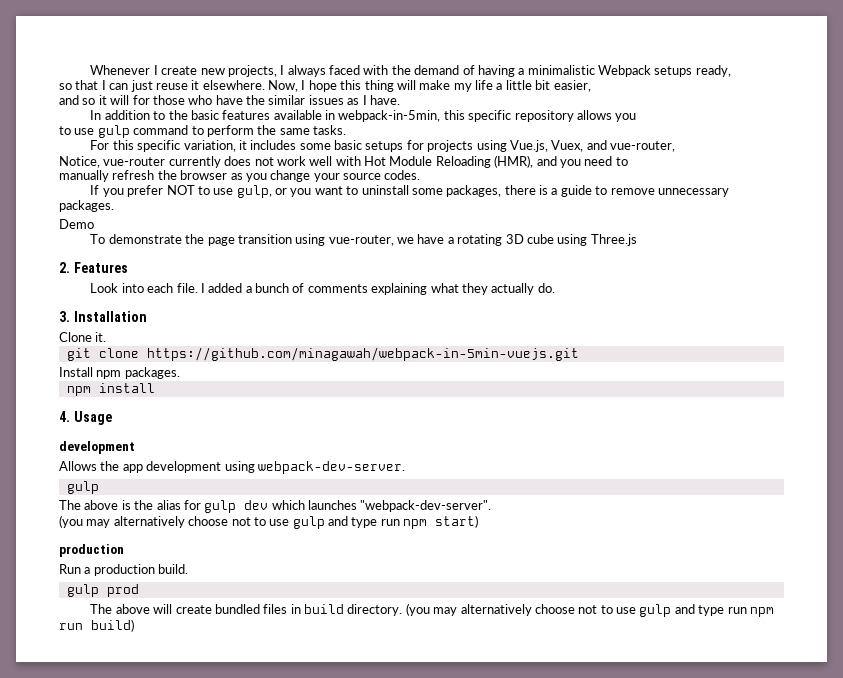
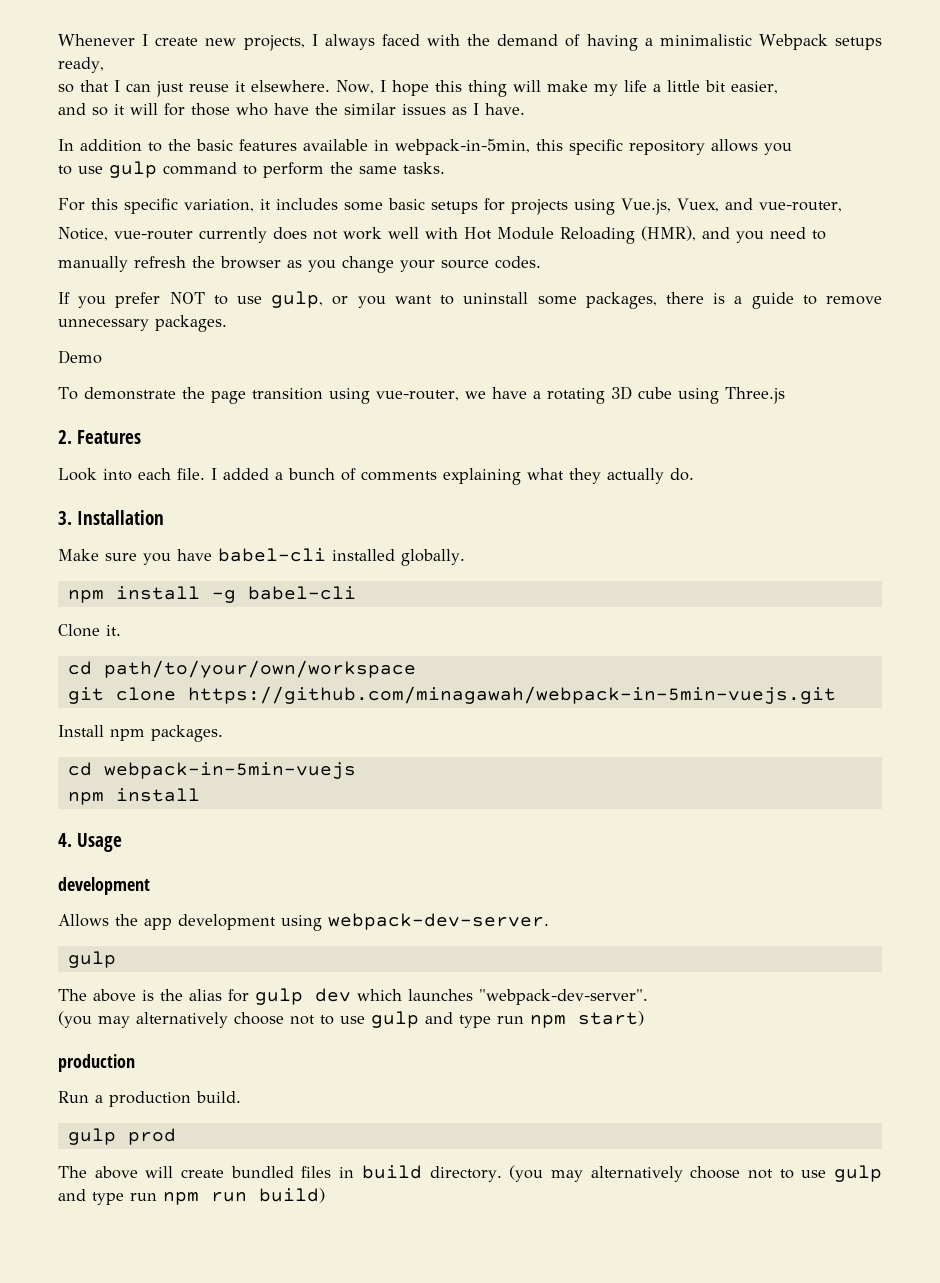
(147, 316) none -> [58,548,465,566] [67,586,356,603] // Make sure you have babel-cli installed globally. // npm install -g babel-cli
(107, 337) none -> [67,660,416,678] // cd path/to/your/own/workspace
(180, 373) none -> [67,762,356,779] // cd webpack-in-5min-vuejs

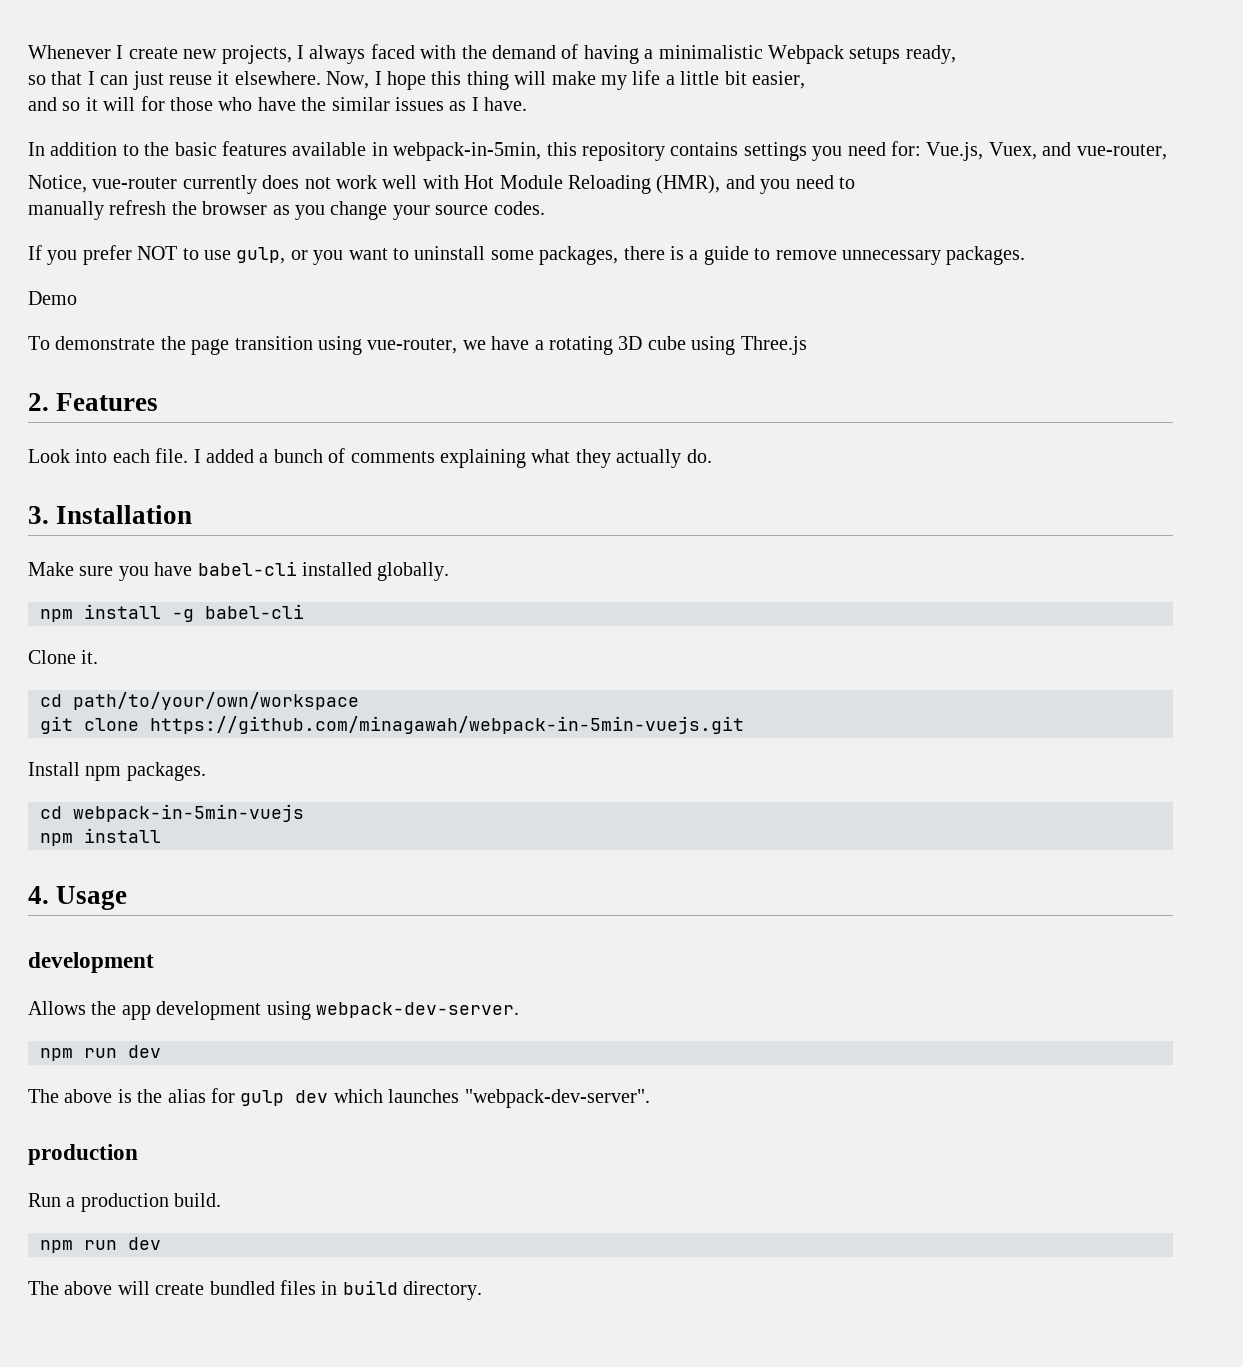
[569,139,792,155] [58,161,445,178] [58,198,615,215] specific repository allows you // to use gulp command to perform the same tasks. // For this specific variation, it includes some basic setups for projects using -> [581,141,921,161] repository contains settings you need for:
[67,951,116,968] gulp -> [40,1045,161,1061] npm run dev
[58,1011,644,1028] // (you may alternatively choose not to use gulp and type run npm start) -> (650, 1098) none
[67,1128,176,1145] gulp prod -> [40,1237,161,1253] npm run dev
[509,1165,882,1182] [58,1188,325,1205] (you may alternatively choose not to use gulp and type run npm run build) -> (483, 1290) none

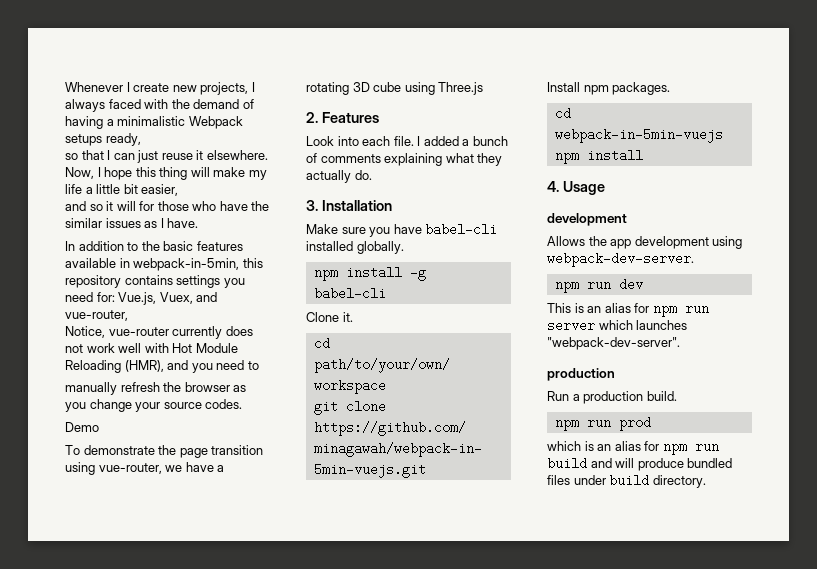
[28,245,1026,265] // If you prefer NOT to use gulp, or you want to uninstall some packages, there is a guide to remove unnecessary packages. -> (243, 404) none
[28,1088,329,1106] The above is the alias for gulp dev -> [547,303,709,317] [547,319,595,332] This is an alias for npm run server
[128,1237,161,1250] [28,1281,205,1295] dev // The above will create -> [618,416,651,431] [547,441,719,455] [547,457,684,471] prod // which is an alias for npm run build and will produce
[321,1281,338,1295] in -> [573,475,606,485] under

